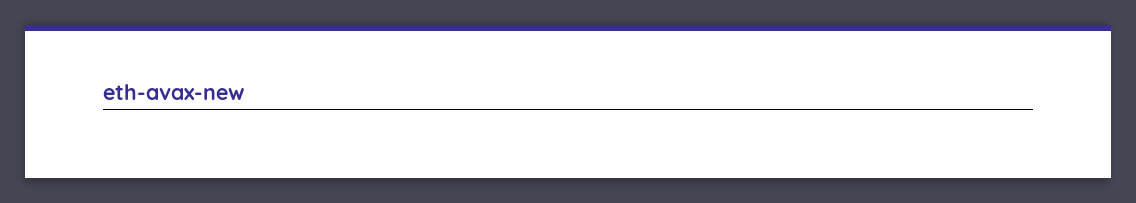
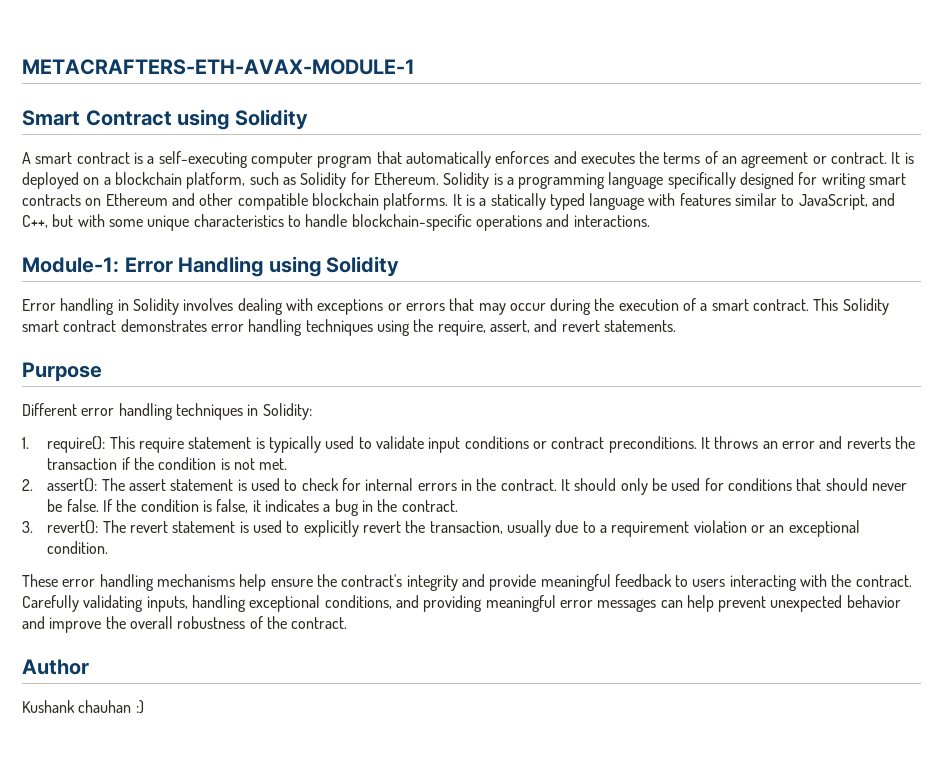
[103,84,245,100] eth-avax-new -> [22,59,415,75] [22,109,308,130] [22,151,914,168] [22,172,907,189] [22,193,896,210] [22,214,650,231] [22,256,400,277] [22,298,889,315] [22,319,676,336] [22,362,102,382] [22,403,312,420] [22,436,915,453] [47,457,288,470] [22,478,907,495] [47,499,458,516] [22,520,860,537] [47,541,109,554] [22,574,912,591] [22,595,901,612] [22,616,348,633] [22,659,89,675] [22,700,144,714] METACRAFTERS-ETH-AVAX-MODULE-1 // Smart Contract using Solidity // A smart contract is a self-executing computer program that automatically enforces and executes the terms of an agreement or contract. It is deployed on a blockchain platform, such as Solidity for Ethereum. Solidity is a programming language specifically designed for writing smart contracts on Ethereum and other compatible blockchain platforms. It is a statically typed language with features similar to JavaScript, and C++, but with some unique characteristics to handle blockchain-specific operations and interactions. // Module-1: Error Handling using Solidity // Error handling in Solidity involves dealing with exceptions or errors that may occur during the execution of a smart contract. This Solidity smart contract demonstrates error handling techniques using the require, assert, and revert statements. // Purpose // Different error handling techniques in Solidity: // 1. require(): This require statement is typically used to validate input conditions or contract preconditions. It throws an error and reverts the transaction if the condition is not met. // 2. assert(): The assert statement is used to check for internal errors in the contract. It should only be used for conditions that should never be false. If the condition is false, it indicates a bug in the contract. // 3. revert(): The revert statement is used to explicitly revert the transaction, usually due to a requirement violation or an exceptional condition. // These error handling mechanisms help ensure the contract's integrity and provide meaningful feedback to users interacting with the contract. Carefully validating inputs, handling exceptional conditions, and providing meaningful error messages can help prevent unexpected behavior and improve the overall robustness of the contract. // Author // Kushank chauhan :)

